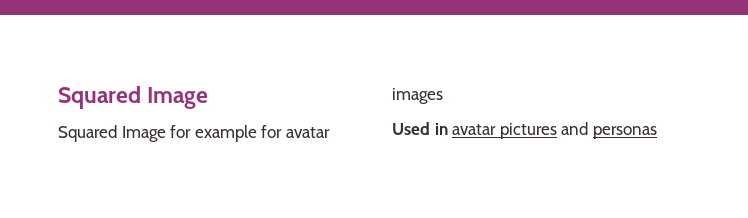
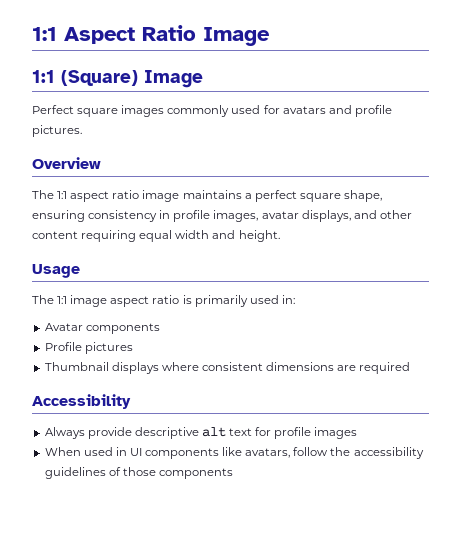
[58,86,209,109] [58,125,330,142] [392,88,443,104] [392,122,657,139] Squared Image // Squared Image for example for avatar images // Used in avatar pictures and personas -> [32,25,270,46] [32,70,203,88] [32,105,392,117] [32,125,82,137] [32,157,101,169] [32,190,382,202] [32,210,412,222] [32,230,280,242] [32,264,80,278] [32,295,295,307] [44,323,160,334] [44,342,133,354] [44,362,411,374] [32,394,131,409] [44,427,358,439] [44,447,424,459] [44,467,233,479] 1:1 Aspect Ratio Image // 1:1 (Square) Image // Perfect square images commonly used for avatars and profile pictures. // Overview // The 1:1 aspect ratio image maintains a perfect square shape, ensuring consistency in profile images, avatar displays, and other content requiring equal width and height. // Usage // The 1:1 image aspect ratio is primarily used in: // Avatar components // Profile pictures // Thumbnail displays where consistent dimensions are required // Accessibility // Always provide descriptive alt text for profile images // When used in UI components like avatars, follow the accessibility guidelines of those components

